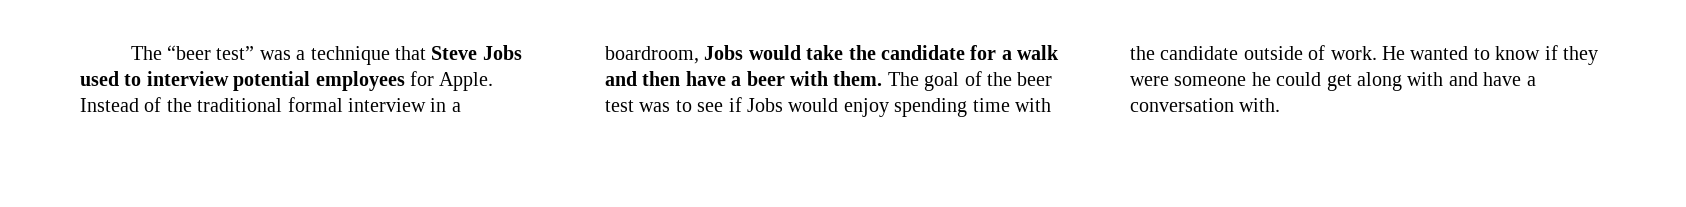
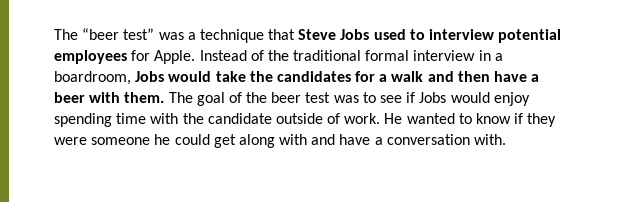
[881,45,965,60] candidate -> [276,71,351,82] candidates

